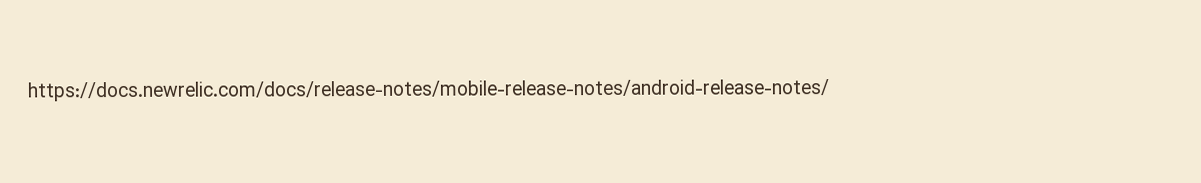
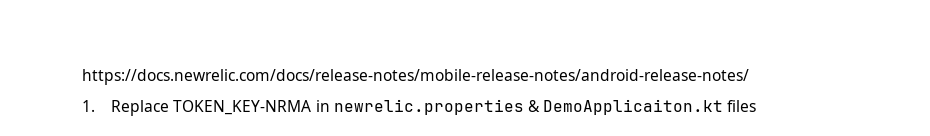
(830, 90) none -> [82,99,757,116] // 1. Replace TOKEN_KEY-NRMA in newrelic.properties & DemoApplicaiton.kt files

